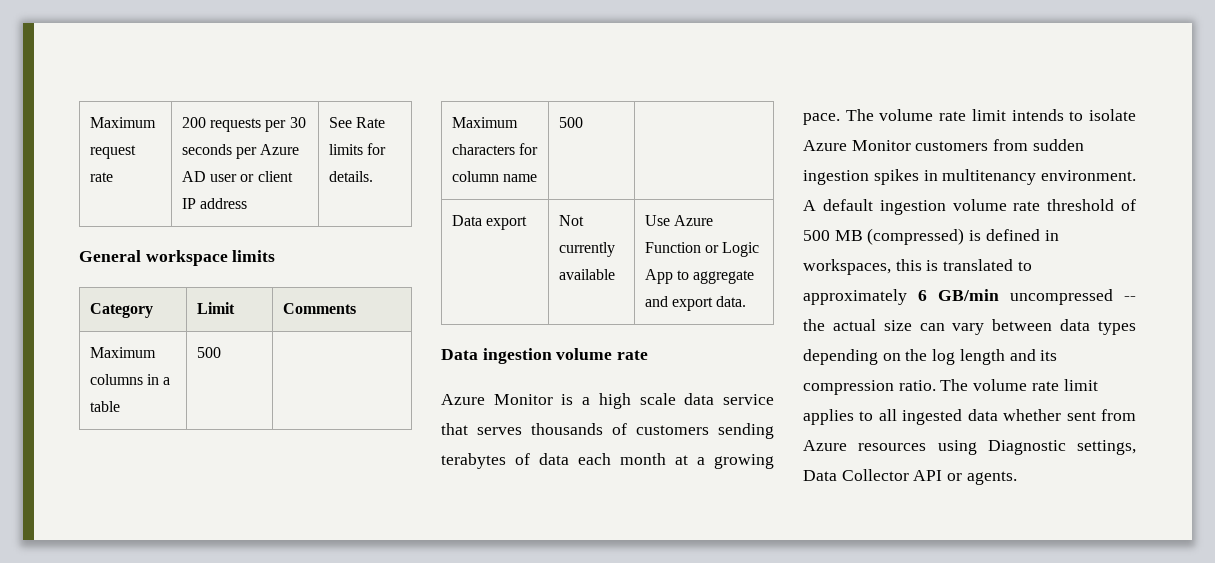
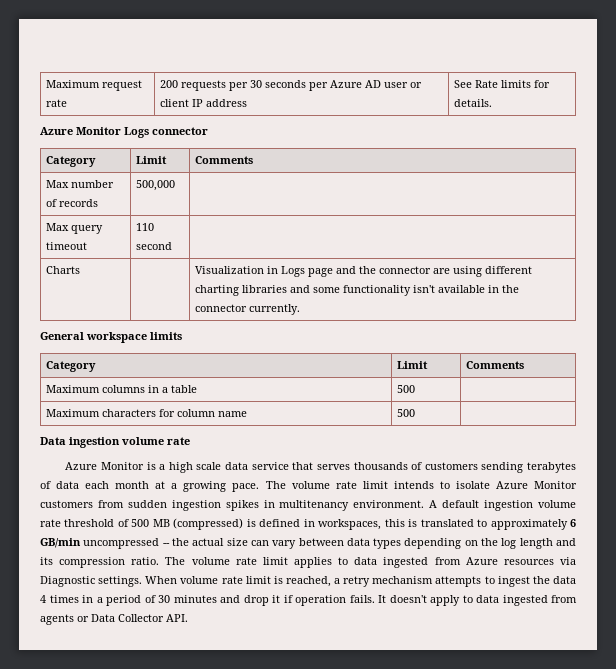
(373, 176) none -> [40,127,208,138] [45,156,96,167] [135,156,167,164] [194,156,253,164] [45,180,114,188] [45,199,98,207] [135,180,175,191] [45,223,103,234] [45,242,87,250] [135,223,154,231] [135,242,172,250] [45,266,80,274] [194,266,532,277] [194,285,519,296] [194,304,300,315] // Azure Monitor Logs connector // Category | Limit | Comments // Max number of records | 500,000 | // Max query timeout | 110 second | // Charts | | Visualization in Logs page and the connector are using different charting libraries and some functionality isn't available in the connector currently.
[451,215,527,230] [558,215,584,226] [558,242,615,257] [558,269,615,280] [644,215,713,226] [644,242,760,257] [644,269,755,284] [644,296,747,311] // Data export | Not currently available | Use Azure Function or Logic App to aggregate and export data. -> (415, 413) none
[878,409,1136,425] [803,440,1136,455] [803,469,1017,485] all ingested data whether sent from Azure resources using Diagnostic settings, Data Collector API or agents. -> [354,557,577,568] [40,576,576,587] [40,595,577,606] [40,614,188,625] data ingested from Azure resources via Diagnostic settings. When volume rate limit is reached, a retry mechanism attempts to ingest the data 4 times in a period of 30 minutes and drop it if operation fails. It doesn't apply to data ingested from agents or Data Collector API.

